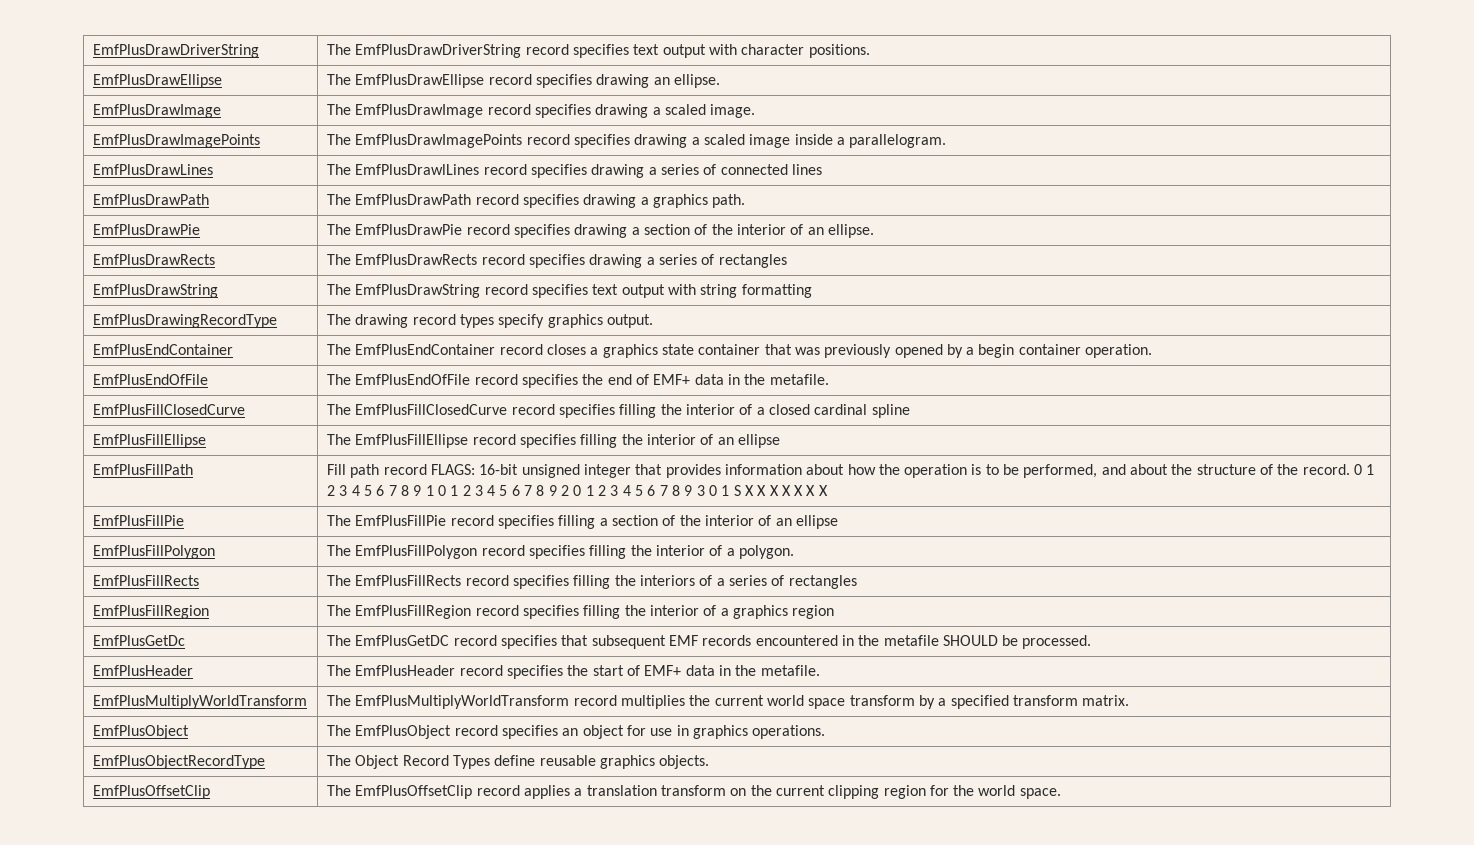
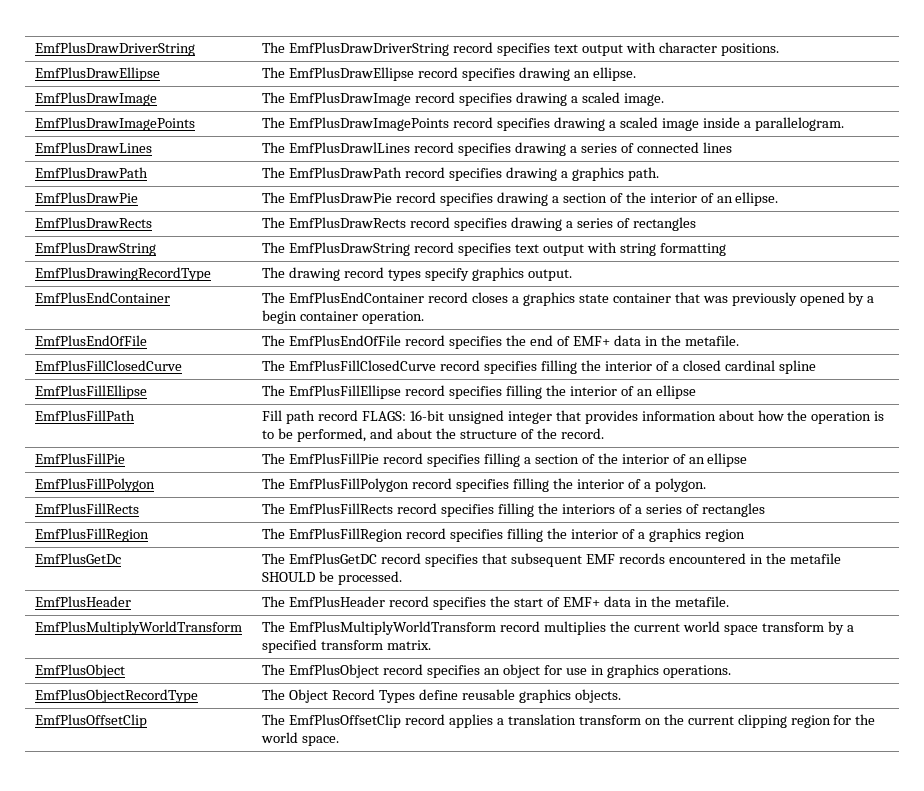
[1353,464,1375,475] [326,485,828,496] 0 1 2 3 4 5 6 7 8 9 1 0 1 2 3 4 5 6 7 8 9 2 0 1 2 3 4 5 6 7 8 9 3 0 1 S X X X X X X X -> (604, 433) none

